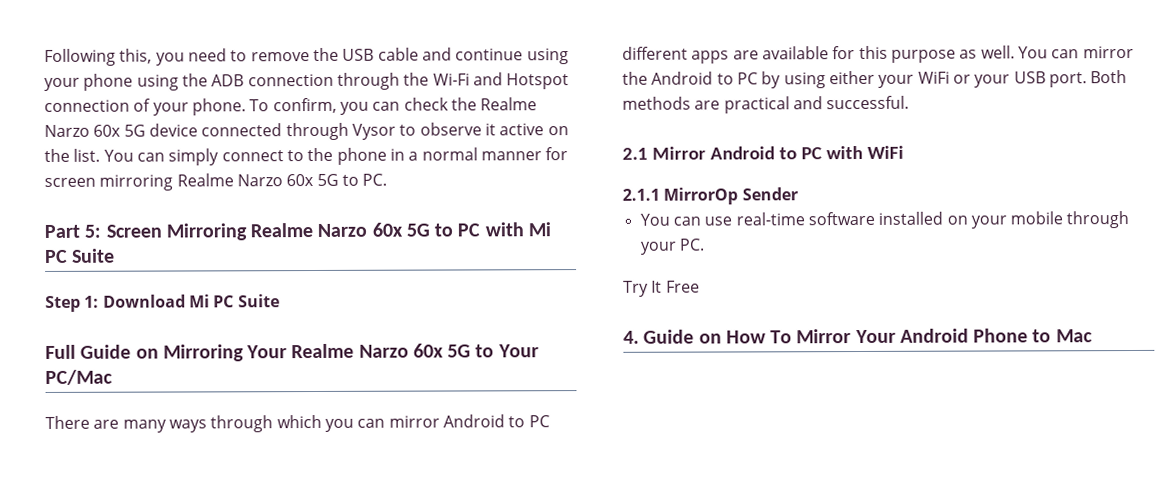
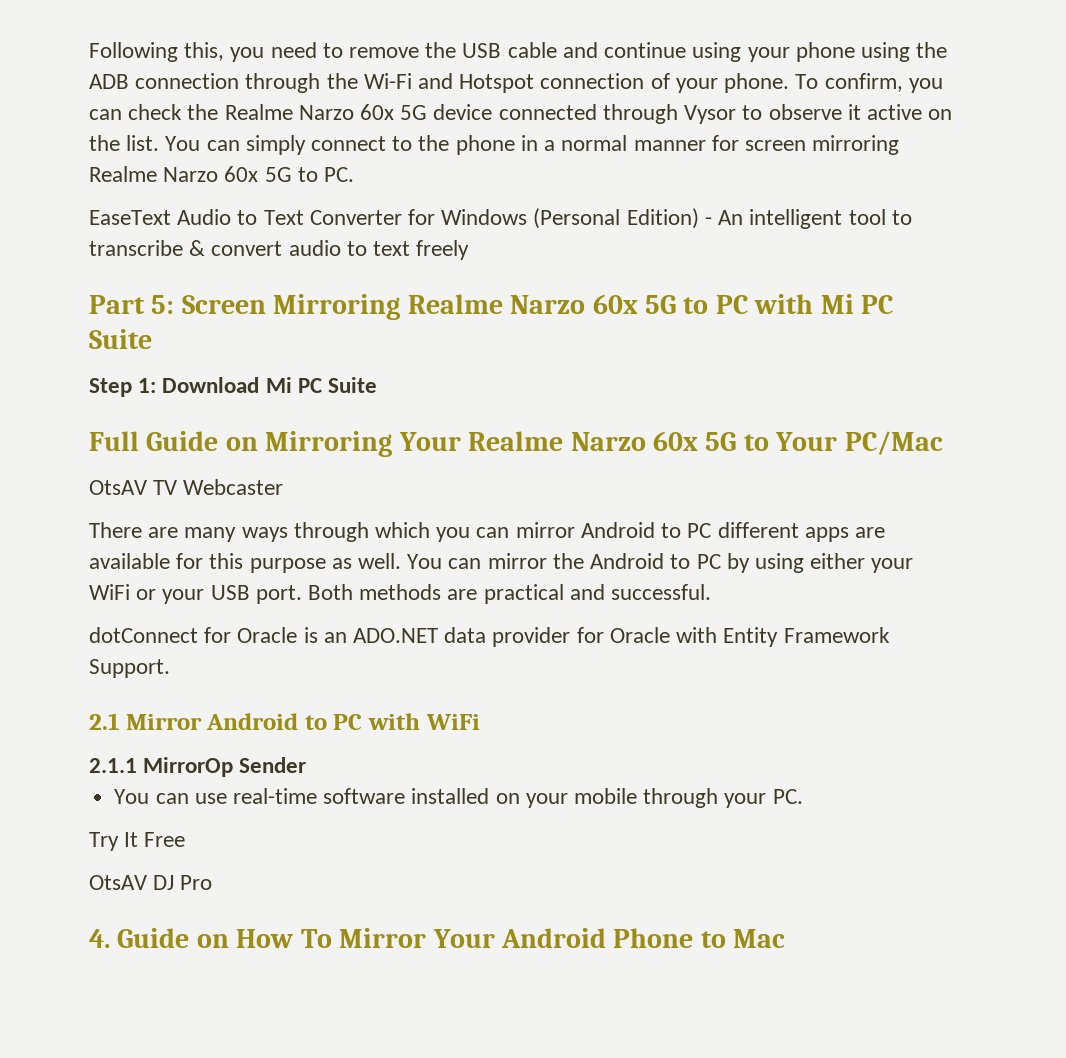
(388, 179) none -> [89,208,912,229] [89,240,470,260] // EaseText Audio to Text Converter for Windows (Personal Edition) - An intelligent tool to transcribe & convert audio to text freely
(113, 377) none -> [89,479,284,495] // OtsAV TV Webcaster
(910, 102) none -> [89,627,890,647] [89,659,170,678] // dotConnect for Oracle is an ADO.NET data provider for Oracle with Entity Framework Support.
(700, 286) none -> [89,875,213,890] // OtsAV DJ Pro

